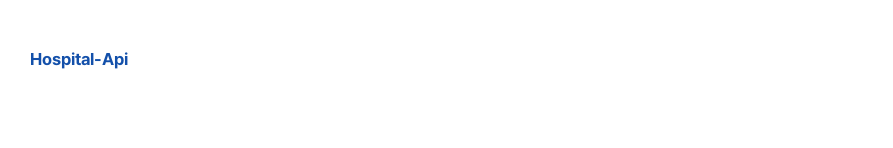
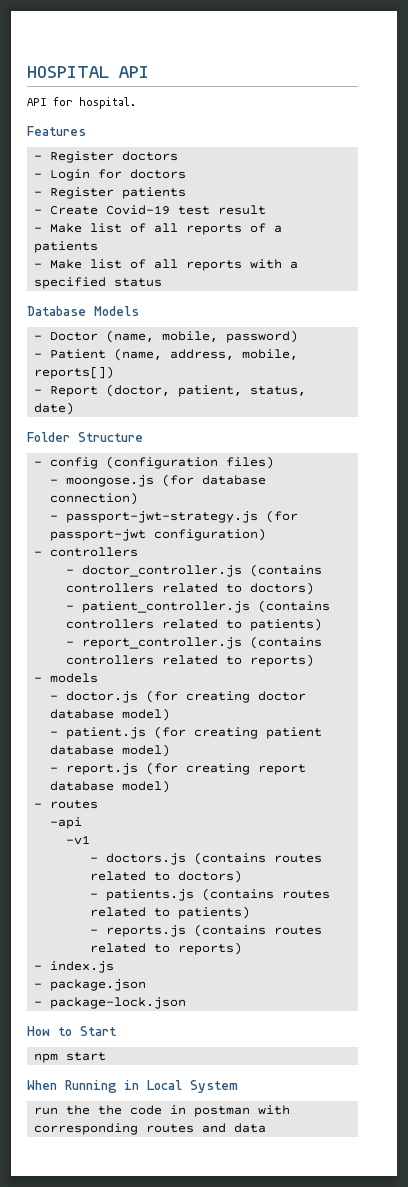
[30,52,128,69] Hospital-Api -> [27,66,149,78] [27,97,136,109] [27,126,86,136] [33,151,178,163] [33,169,186,181] [33,187,186,199] [33,205,266,215] [33,223,282,235] [33,241,98,253] [33,259,298,271] [33,277,162,289] [27,306,139,316] [33,330,298,343] [33,348,298,361] [33,366,114,379] [33,384,306,397] [33,402,74,415] [27,432,143,442] [33,456,274,469] [49,474,266,487] [49,492,138,505] [49,510,298,523] [49,528,266,541] [33,547,138,557] [65,564,322,577] [65,582,314,595] [65,600,330,613] [65,618,322,631] [65,636,322,649] [65,654,314,667] [33,673,98,683] [49,690,306,703] [49,708,170,721] [49,726,322,739] [49,744,170,757] [49,762,306,775] [49,780,170,793] [33,800,98,809] [49,817,82,829] [65,835,90,845] [89,852,322,865] [89,870,242,883] [89,888,330,901] [89,906,250,919] [89,924,322,937] [89,942,242,955] [33,961,114,973] [33,979,146,991] [33,997,186,1009] [27,1026,117,1036] [33,1052,106,1063] [27,1080,238,1093] [33,1105,290,1117] [33,1123,266,1135] HOSPITAL API // API for hospital. // Features // - Register doctors // - Login for doctors // - Register patients // - Create Covid-19 test result // - Make list of all reports of a patients // - Make list of all reports with a specified status // Database Models // - Doctor (name, mobile, password) // - Patient (name, address, mobile, reports[]) // - Report (doctor, patient, status, date) // Folder Structure // - config (configuration files) // - moongose.js (for database connection) // - passport-jwt-strategy.js (for passport-jwt configuration) // - controllers // - doctor_controller.js (contains controllers related to doctors) // - patient_controller.js (contains controllers related to patients) // - report_controller.js (contains controllers related to reports) // - models // - doctor.js (for creating doctor database model) // - patient.js (for creating patient database model) // - report.js (for creating report database model) // - routes // -api // -v1 // - doctors.js (contains routes related to doctors) // - patients.js (contains routes related to patients) // - reports.js (contains routes related to reports) // - index.js // - package.json // - package-lock.json // How to Start // npm start // When Running in Local System // run the the code in postman with corresponding routes and data

